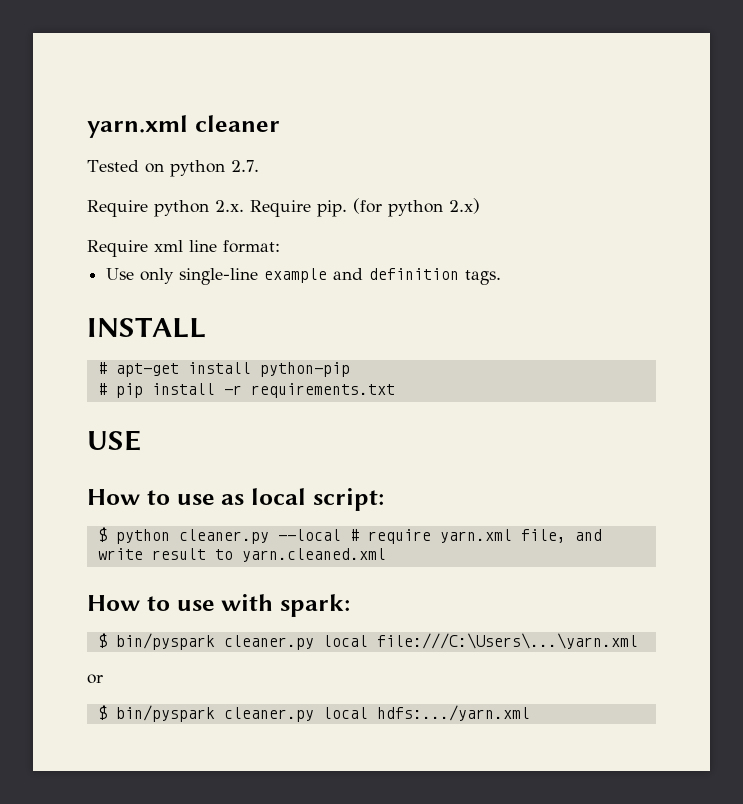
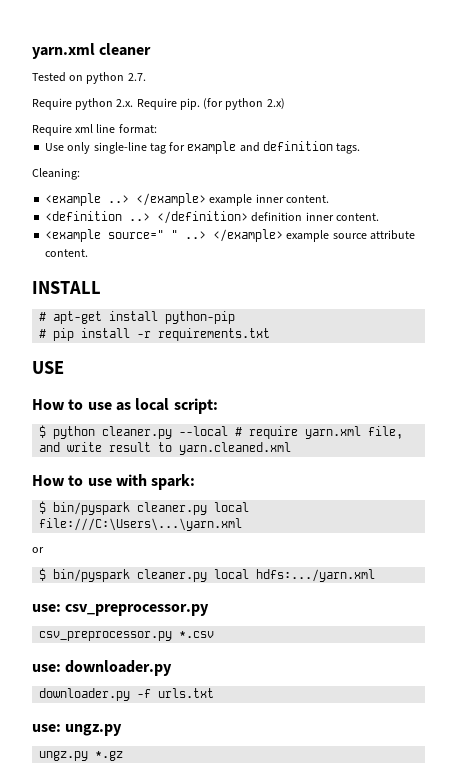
(259, 276) none -> [149,142,186,154] tag for
(502, 277) none -> [32,168,80,180] [45,193,329,206] [45,211,379,224] [45,229,415,242] [45,249,89,257] // Cleaning: // <example ..> </example> example inner content. // <definition ..> </definition> definition inner content. // <example source=" " ..> </example> example source attribute content.
(530, 713) none -> [32,604,210,616] [39,631,215,641] [32,660,173,676] [39,688,215,701] [32,724,123,736] [39,751,124,761] // use: csv_preprocessor.py // csv_preprocessor.py *.csv // use: downloader.py // downloader.py -f urls.txt // use: ungz.py // ungz.py *.gz

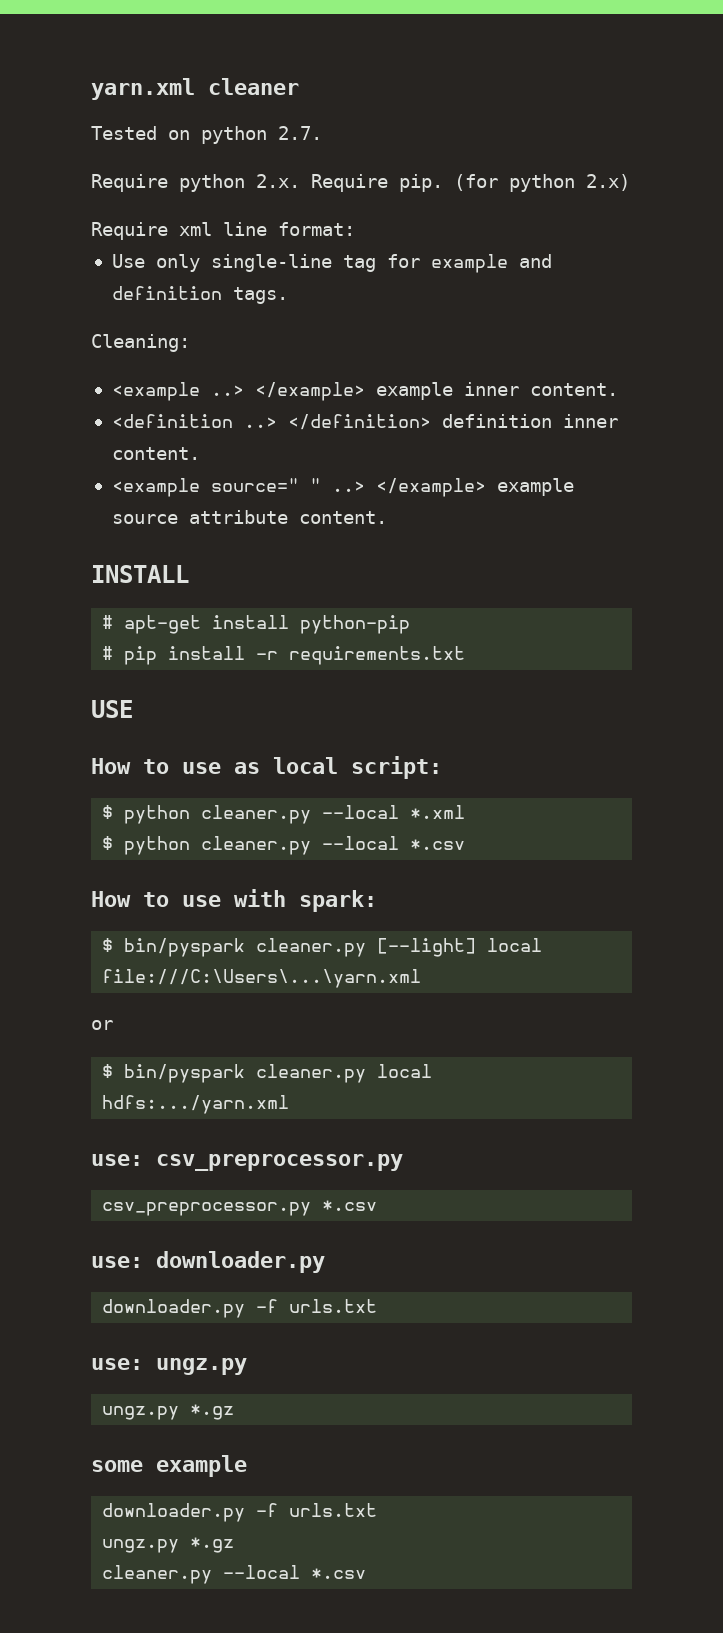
[235,426,404,439] [39,442,292,455] # require yarn.xml file, and write result to yarn.cleaned.xml -> [410,805,466,819] [102,836,466,855] *.xml // $ python cleaner.py --local *.csv
(208, 508) none -> [377,938,477,957] [--light]
(124, 756) none -> [91,1455,247,1477] [102,1503,378,1522] [102,1537,235,1553] [102,1565,367,1584] // some example // downloader.py -f urls.txt // ungz.py *.gz // cleaner.py --local *.csv

